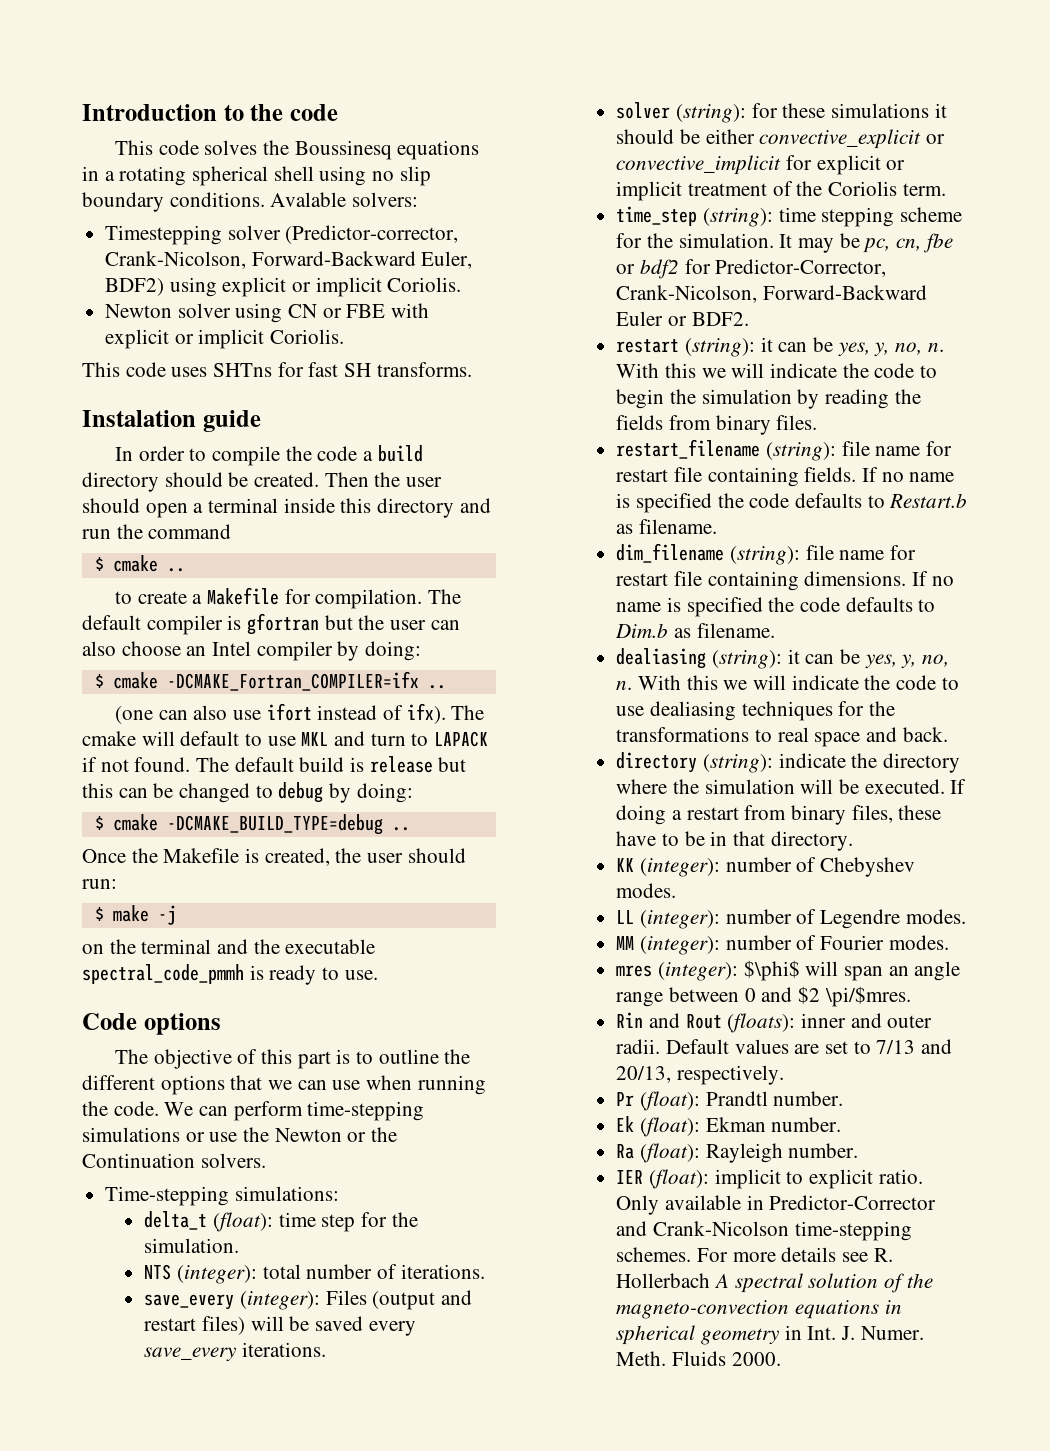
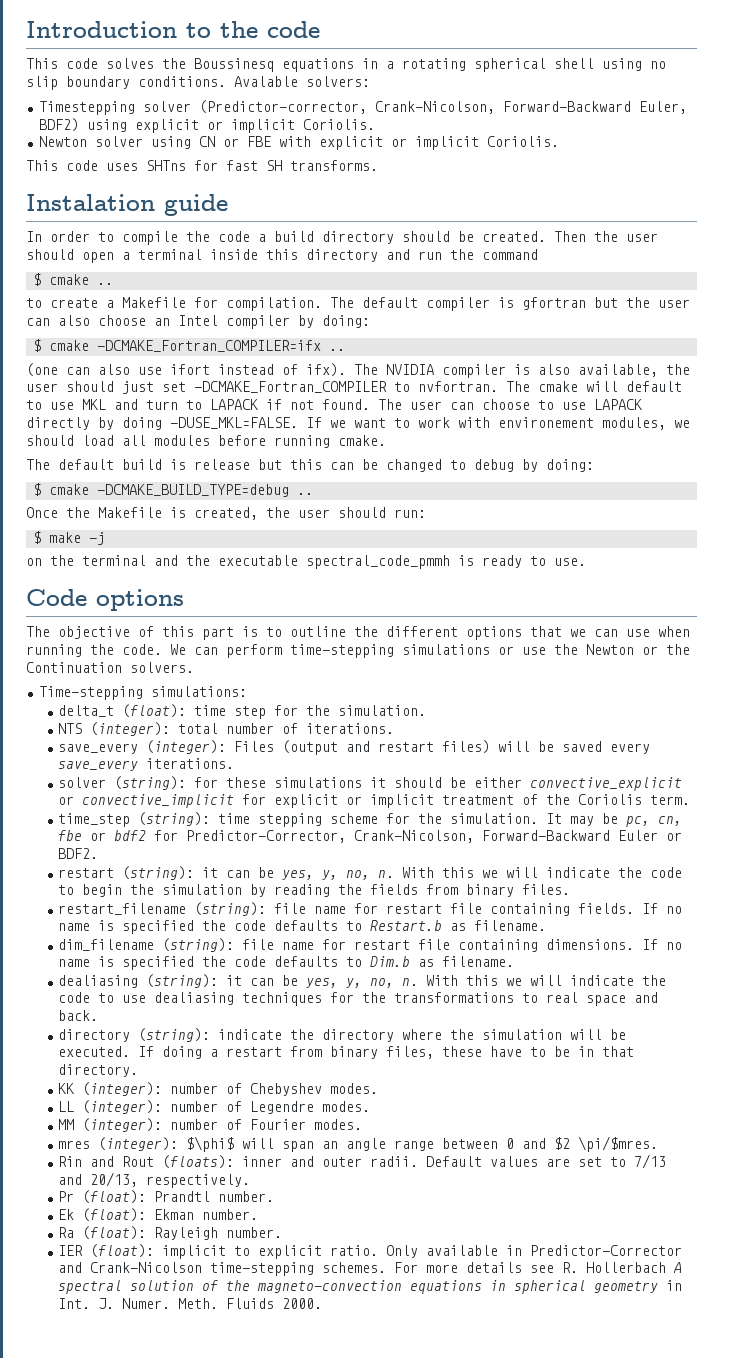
(485, 712) none -> [386,364,690,378] [26,381,530,394] NVIDIA compiler is also available, the user should just set -DCMAKE_Fortran_COMPILER to nvfortran. The
(230, 764) none -> [410,399,643,410] [26,417,690,430] [26,435,386,448] [26,459,50,470] user can choose to use LAPACK directly by doing -DUSE_MKL=FALSE. If we want to work with environement modules, we should load all modules before running cmake. // The

